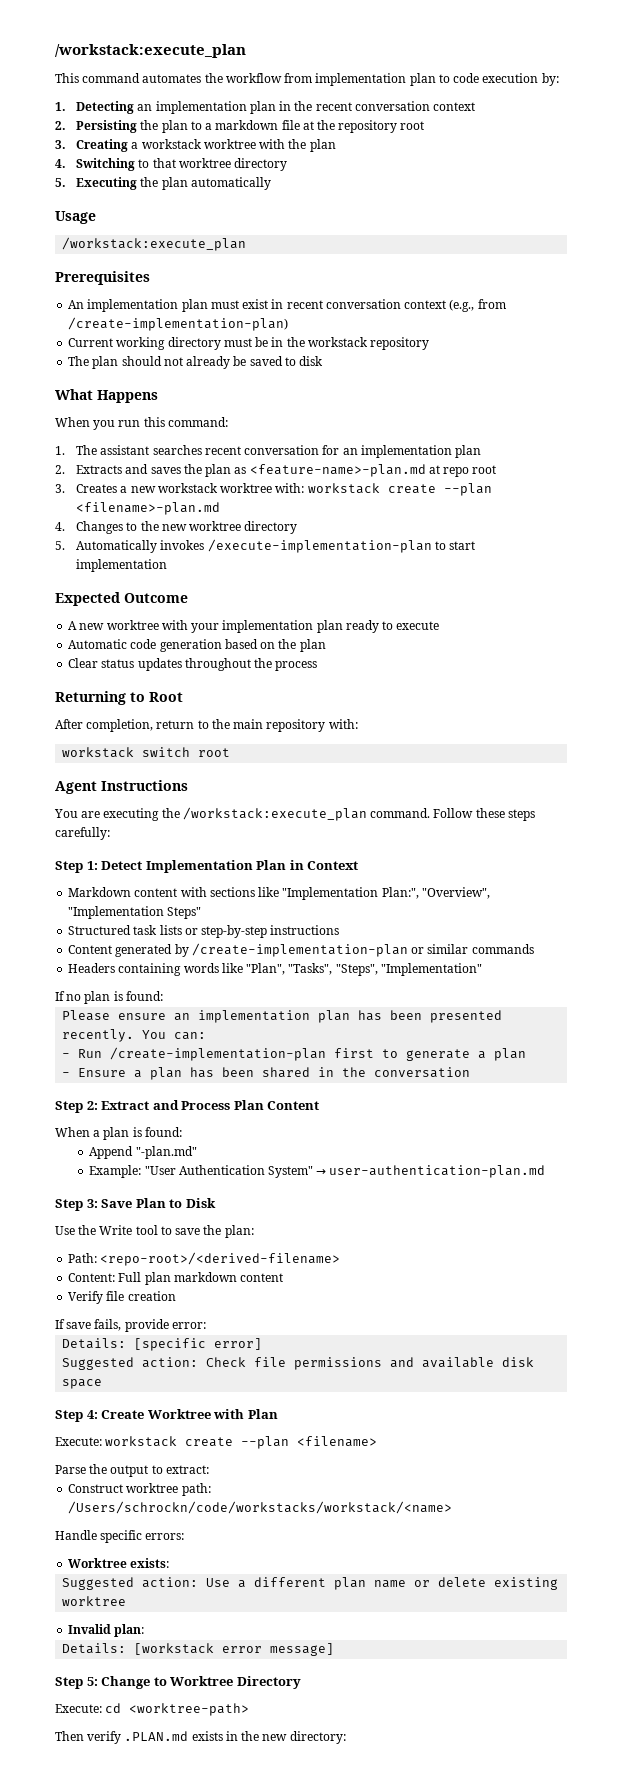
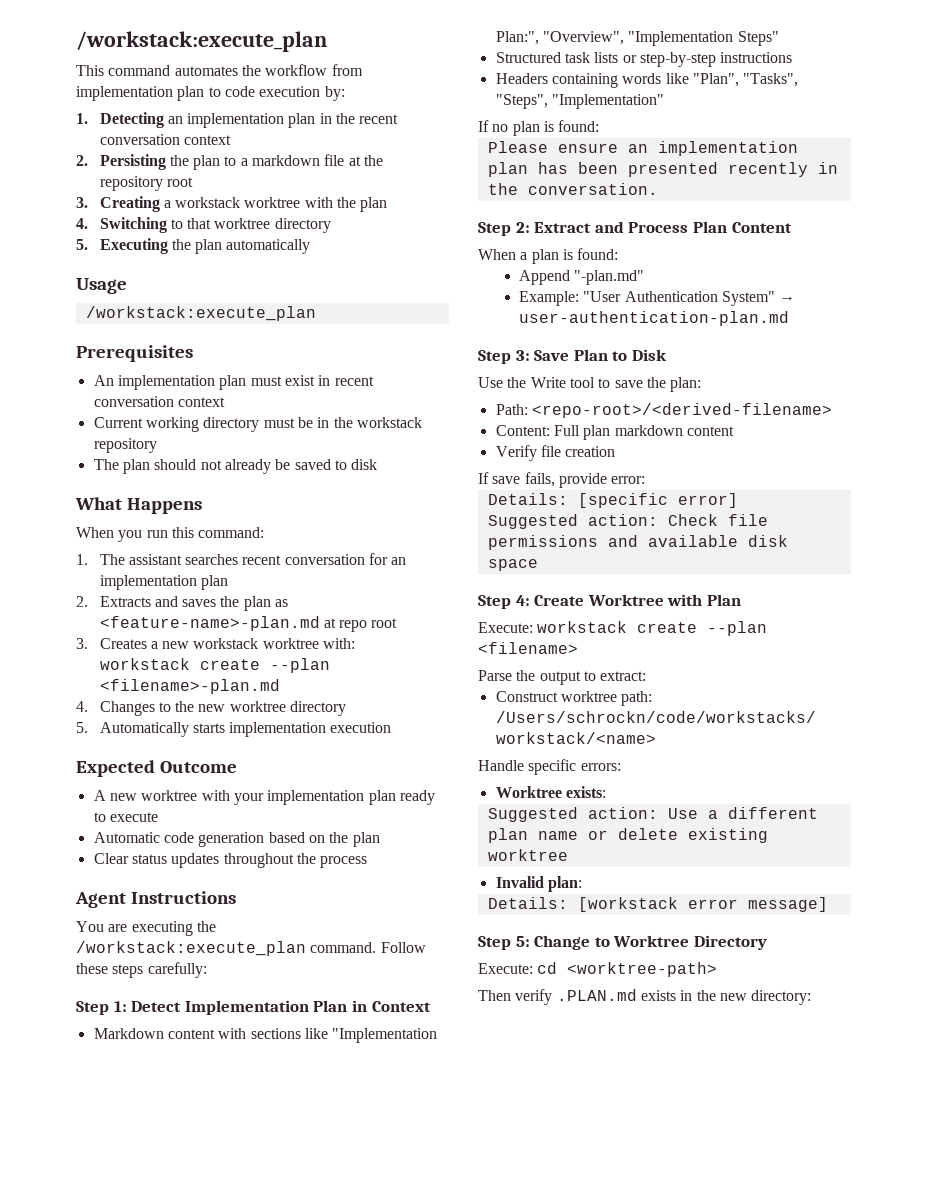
[449,299,506,312] [68,317,289,331] (e.g., from /create-implementation-plan) -> (225, 402) none
[160,539,476,553] [76,559,168,572] invokes /execute-implementation-plan to start implementation -> [192,722,392,737] starts implementation execution
[55,691,183,705] [55,719,358,732] [62,747,231,758] // Returning to Root // After completion, return to the main repository with: // workstack switch root -> (368, 862) none
[68,943,534,957] // Content generated by /create-implementation-plan or similar commands -> (793, 57) none
[62,1029,207,1042] [62,1047,527,1061] [62,1067,471,1080] recently. You can: // - Run /create-implementation-plan first to generate a plan // - Ensure a plan has been shared in the conversation -> [727,162,838,177] [487,183,658,195] recently in the conversation.

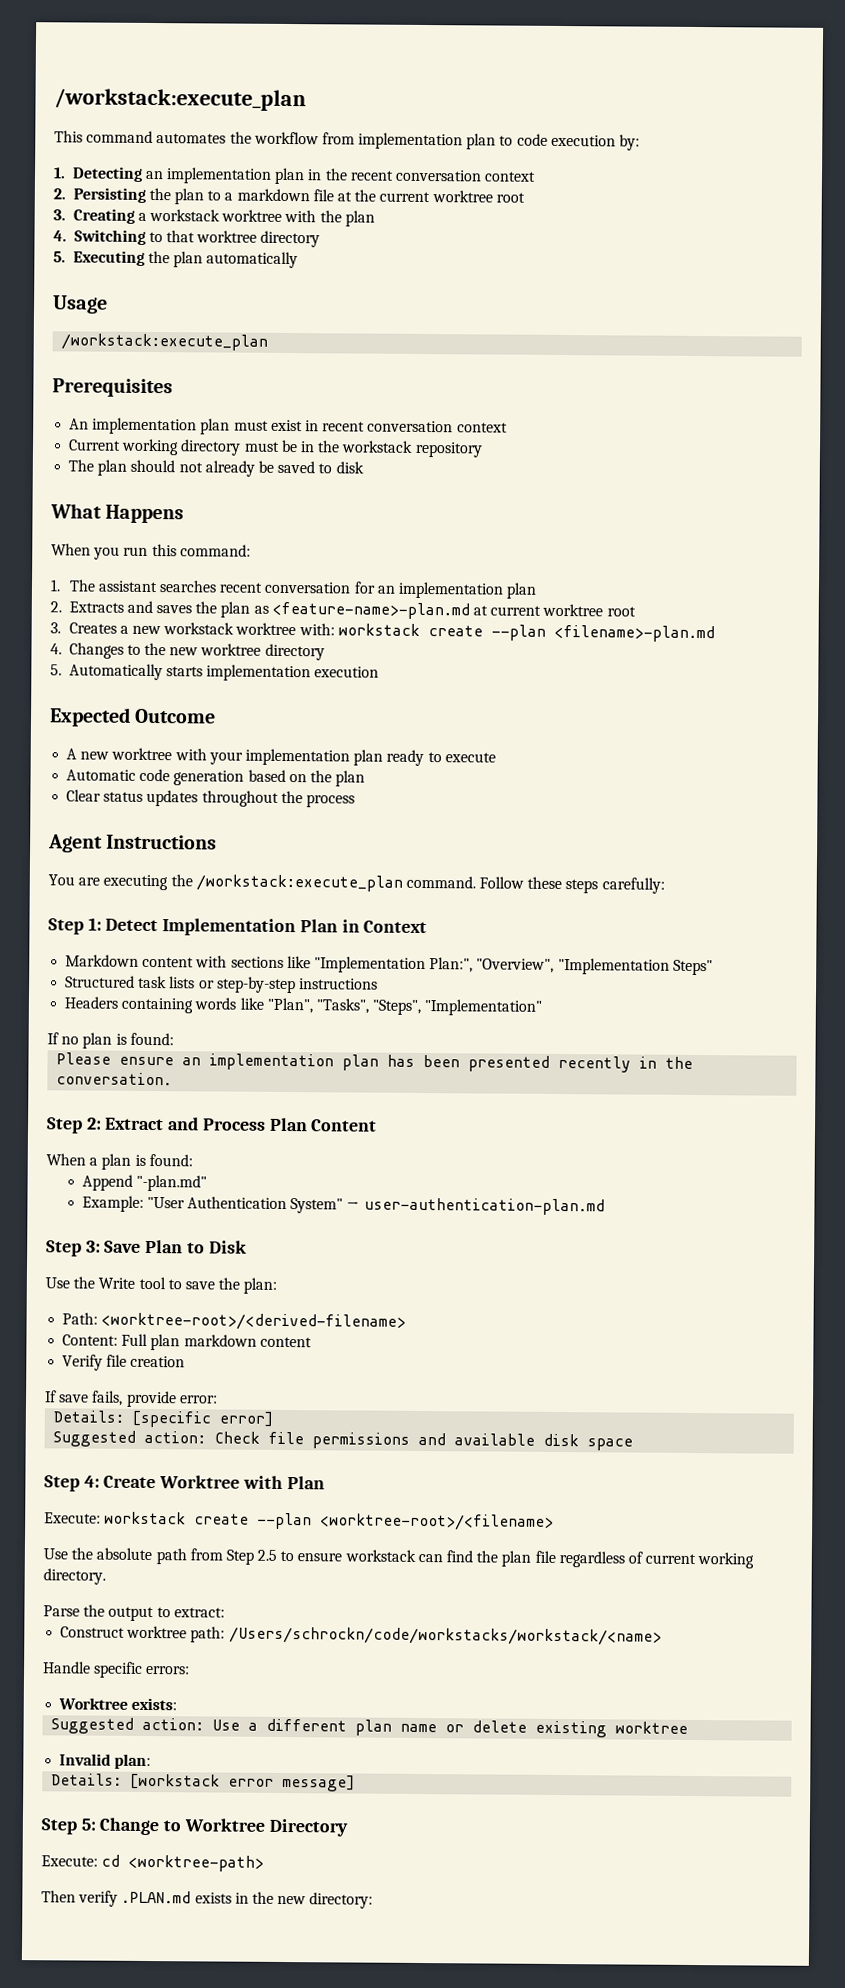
[99,176,163,191] repository -> [379,190,493,203] current worktree
[339,620,368,632] repo -> [490,603,604,617] current worktree
[531,403,832,418] <repo-root>/<derived-filename> -> [101,1312,407,1331] <worktree-root>/<derived-filename>
[478,642,578,654] <filename> -> [320,1513,555,1531] [43,1547,755,1569] [43,1568,106,1585] <worktree-root>/<filename> // Use the absolute path from Step 2.5 to ensure workstack can find the plan file regardless of current working directory.

